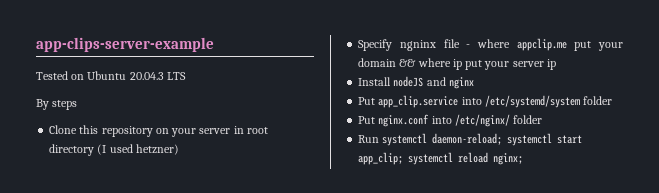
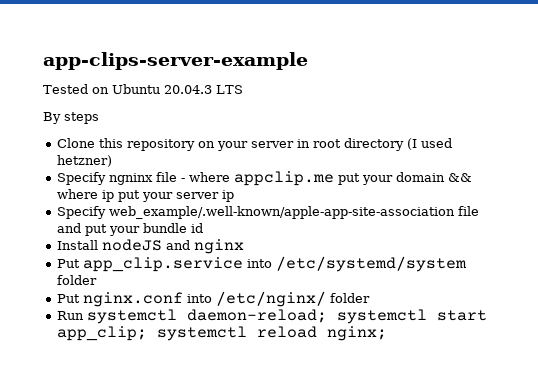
(556, 64) none -> [57,206,480,219] [57,223,204,236] // Specify web_example/.well-known/apple-app-site-association file and put your bundle id

